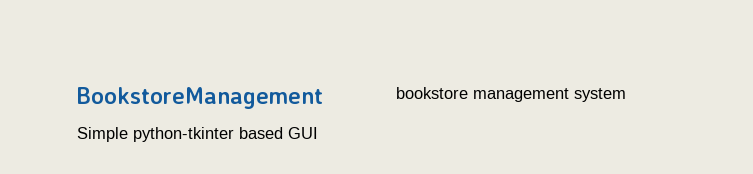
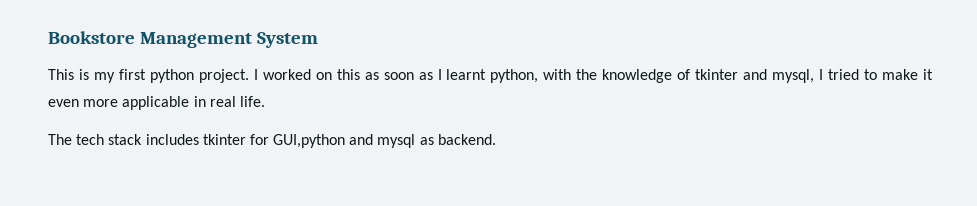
[77,87,323,109] [77,127,318,142] [396,87,626,102] BookstoreManagement // Simple python-tkinter based GUI bookstore management system -> [48,31,318,48] [48,69,933,83] [48,96,265,110] [48,134,496,148] Bookstore Management System // This is my first python project. I worked on this as soon as I learnt python, with the knowledge of tkinter and mysql, I tried to make it even more applicable in real life. // The tech stack includes tkinter for GUI,python and mysql as backend.

